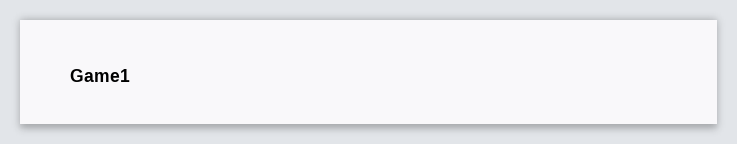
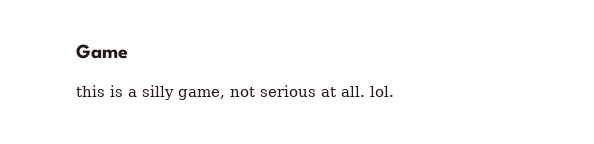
[70,69,130,82] Game1 -> [76,44,128,59] [76,85,394,100] Game // this is a silly game, not serious at all. lol.

